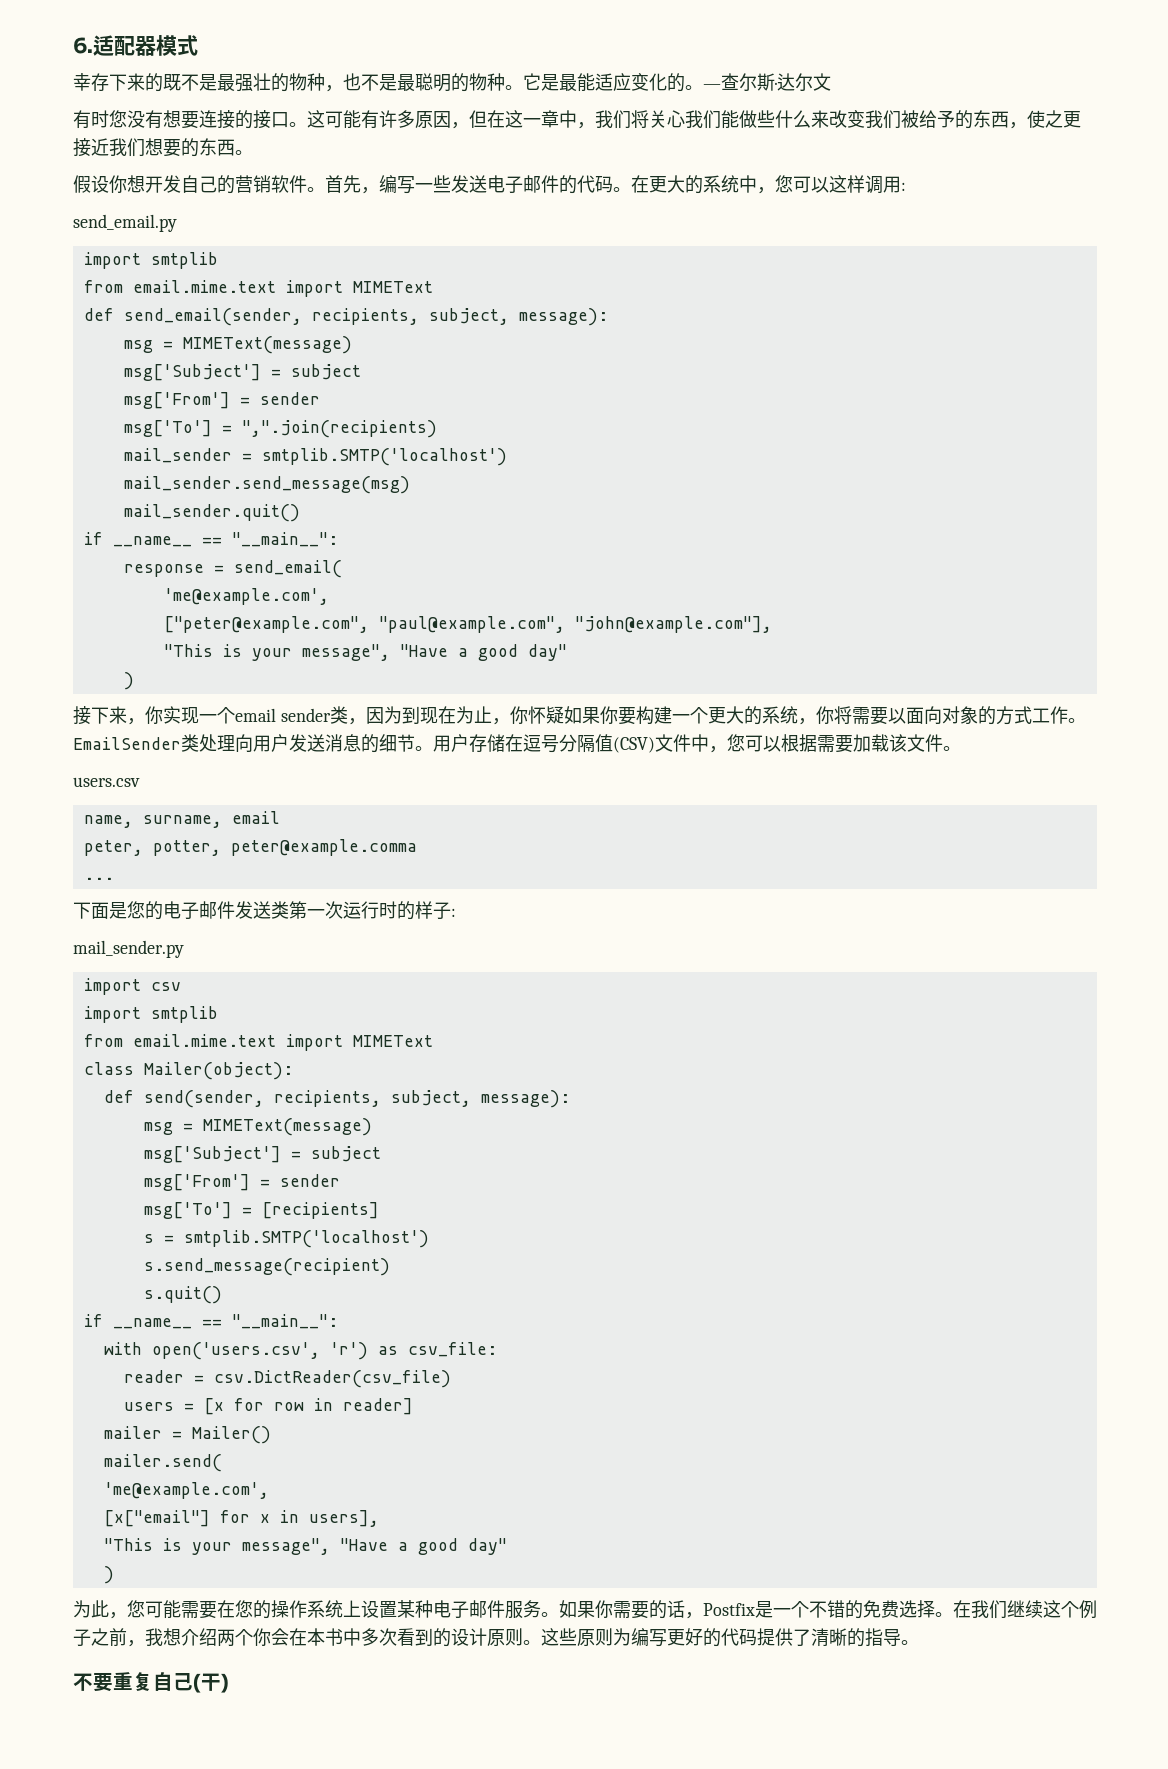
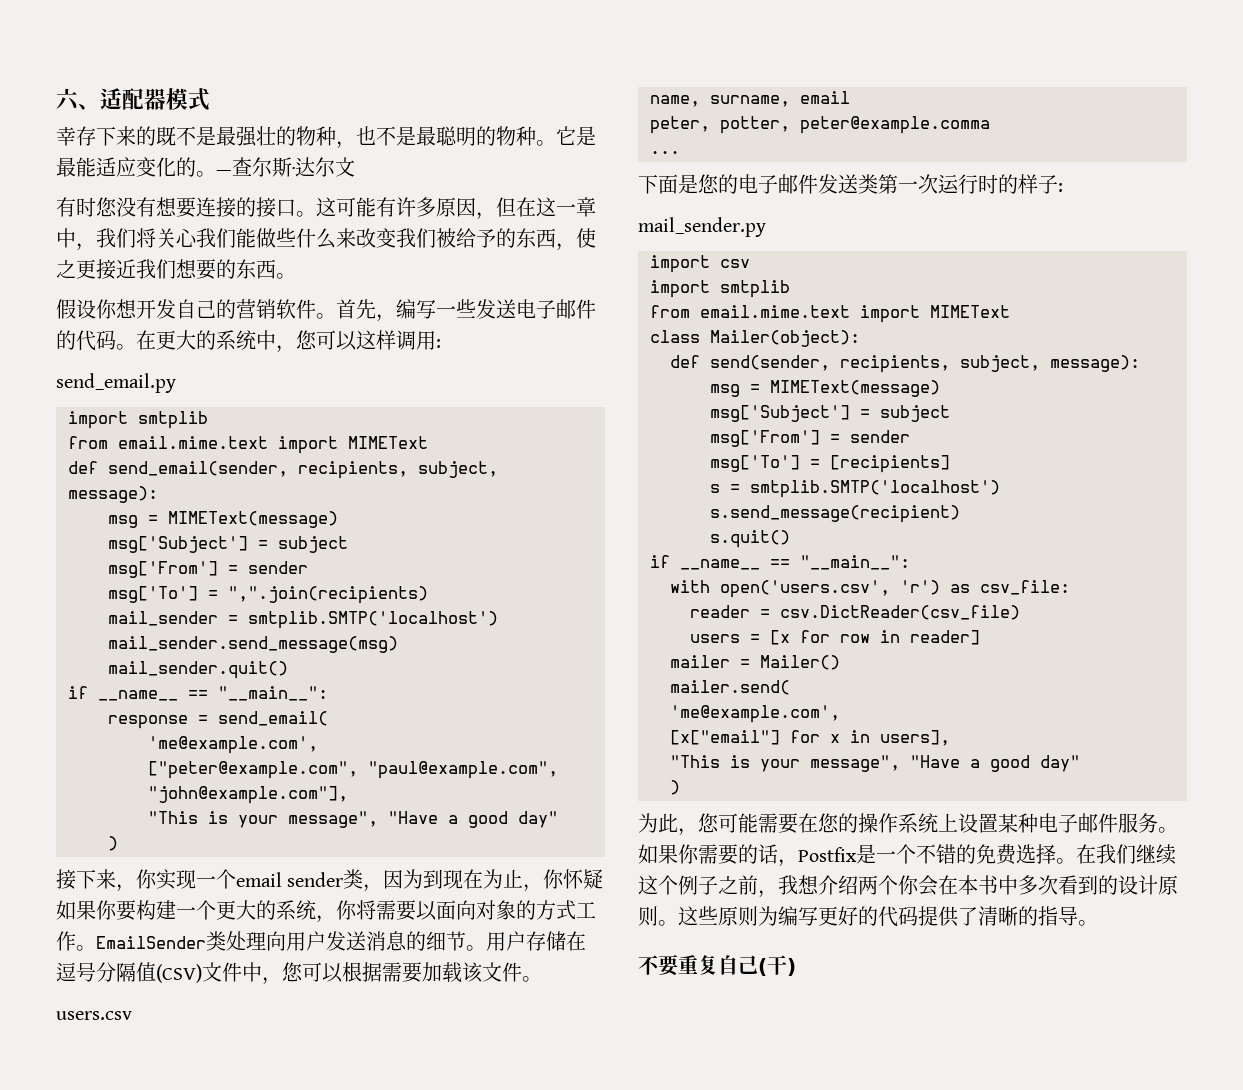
[73,37,93,54] 6. -> [56,88,100,111] 六、

